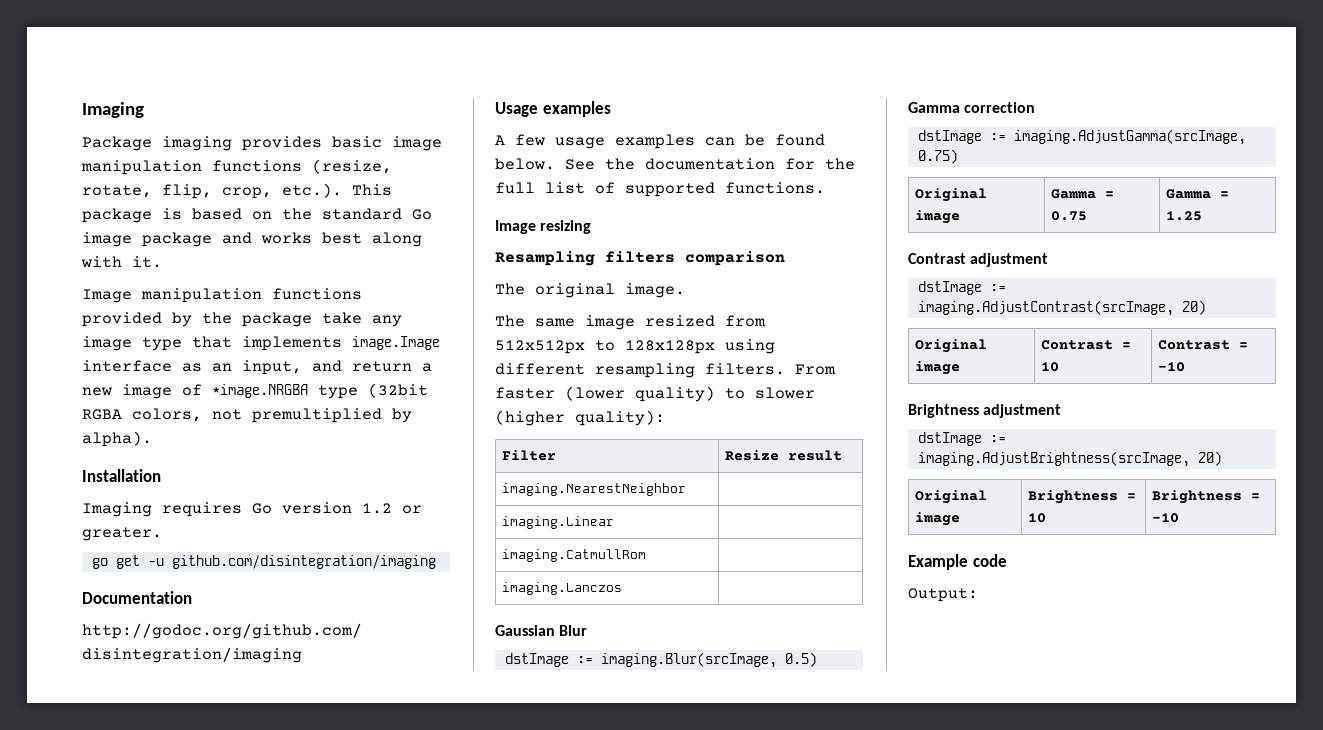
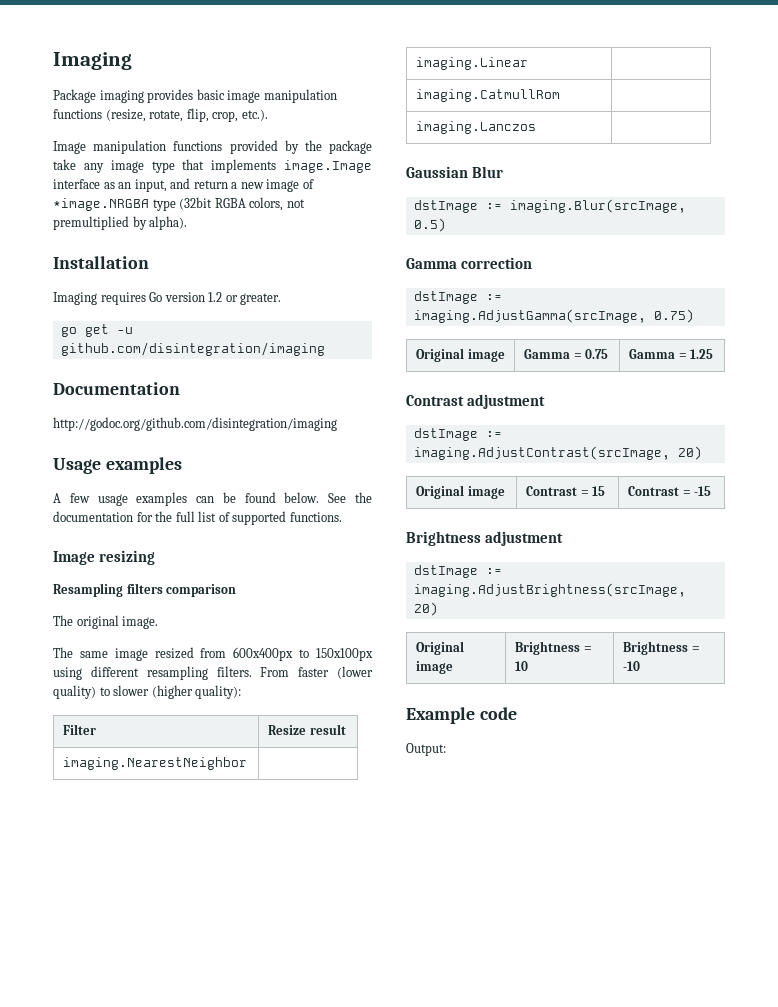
[352,184,392,196] [82,208,432,223] [82,232,422,247] [81,256,162,268] This package is based on the standard Go image package and works best along with it. -> (268, 115) none
[495,340,715,354] 512x512px to 128x128px -> [233,647,373,661] 600x400px to 150x100px
[1040,362,1059,372] [1157,340,1248,350] [1157,362,1185,372] 10 | Contrast = -10 -> [592,486,606,496] [628,486,712,496] 15 | Contrast = -15

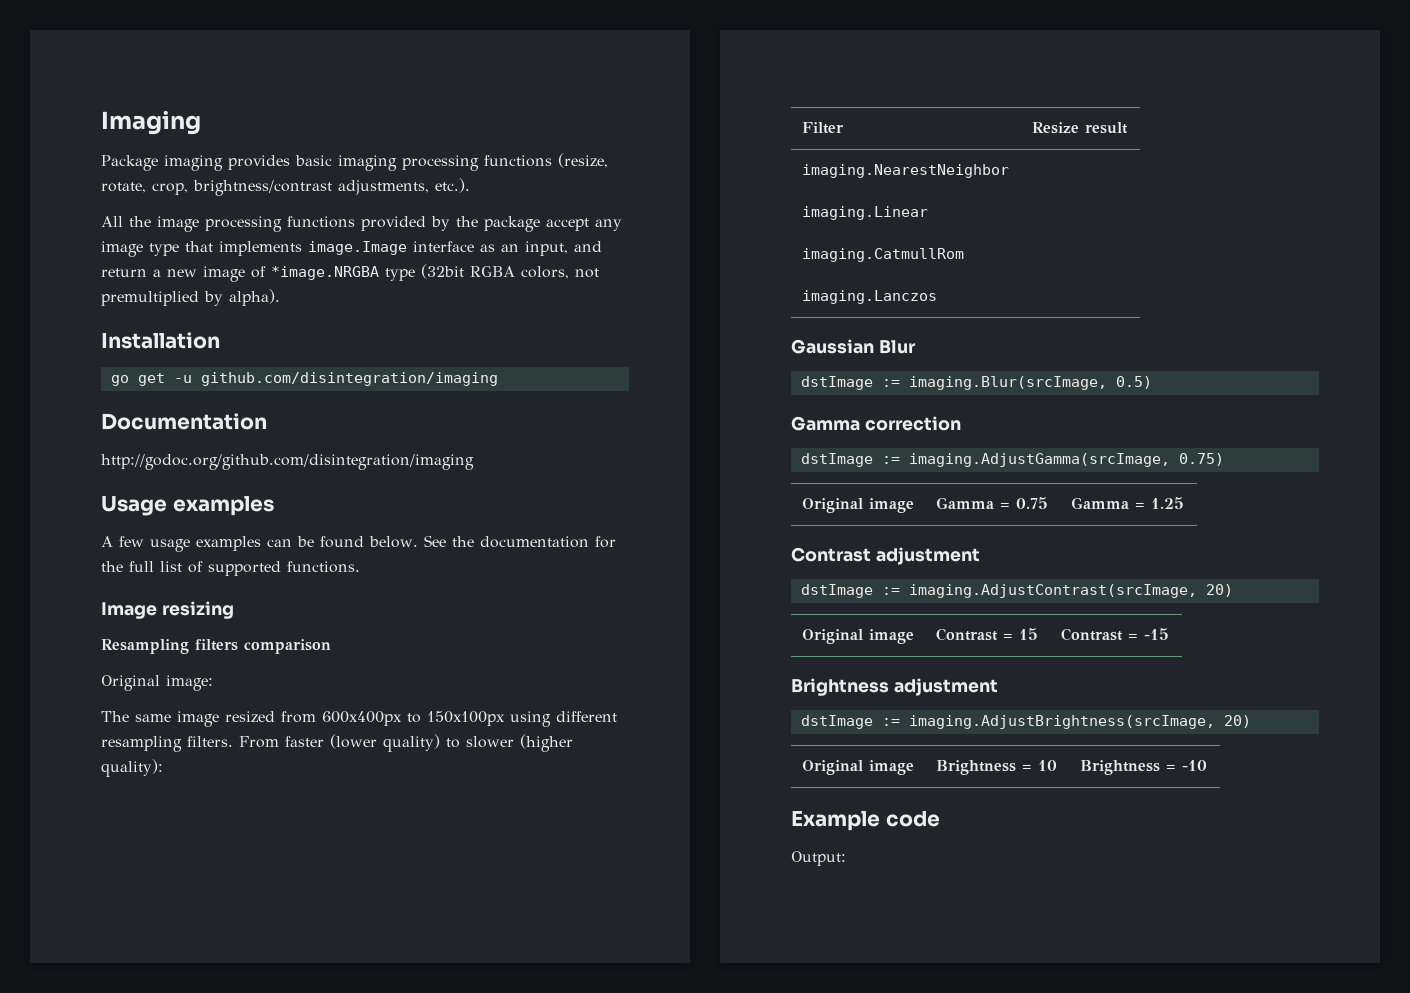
[227,89,337,103] image manipulation -> [338,155,479,171] imaging processing
[186,108,268,122] [53,140,167,154] flip, crop, etc.). // Image manipulation -> [152,178,470,196] [101,216,282,232] crop, brightness/contrast adjustments, etc.). // All the image processing
[53,159,76,170] take -> [546,218,589,231] accept
[53,292,282,305] // Imaging requires Go version 1.2 or greater. -> (220, 340) none
[53,615,159,629] The original image. -> [101,675,213,691] Original image:

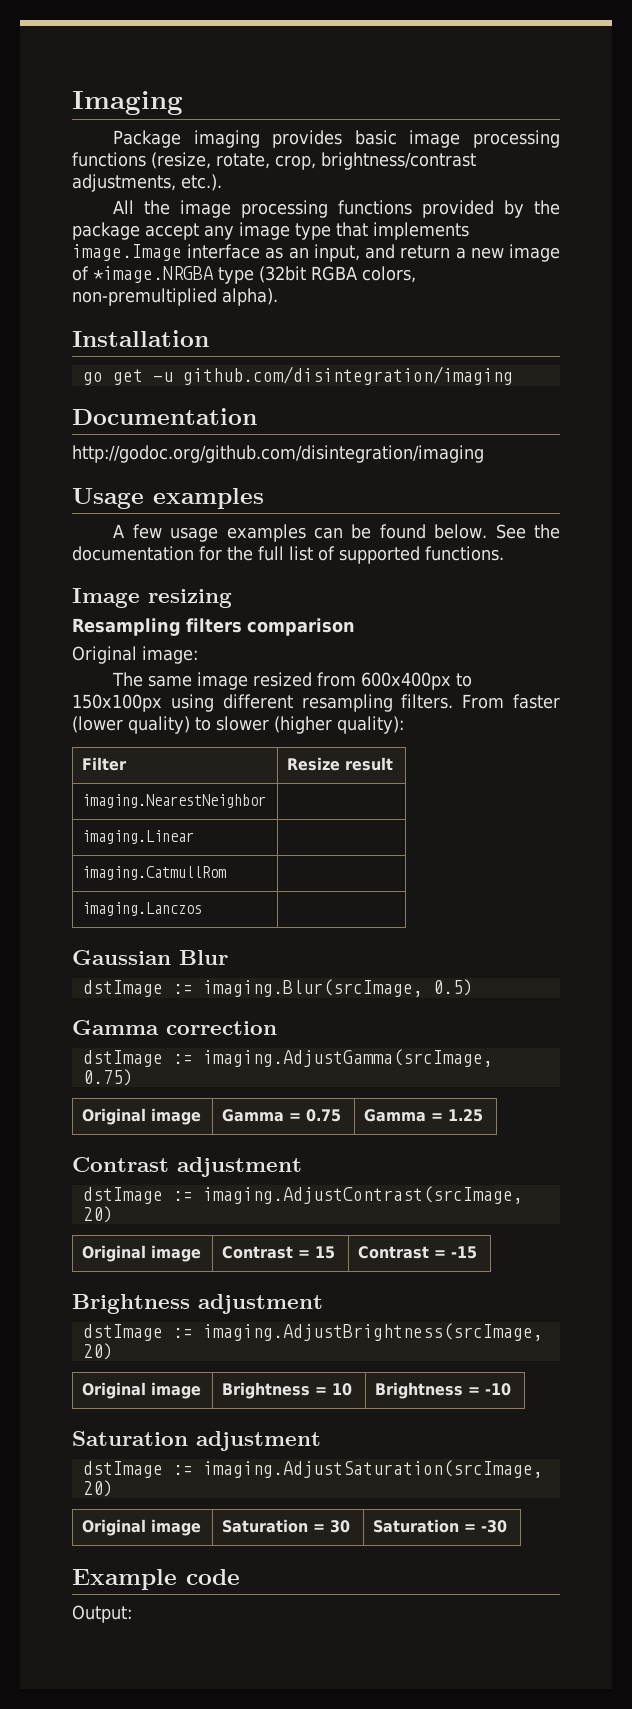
[338,155,397,171] imaging -> [409,130,461,148] image
[575,268,599,278] [101,291,223,306] not premultiplied by -> [72,288,217,306] non-premultiplied
(1208, 765) none -> [72,1431,321,1451] [82,1460,543,1478] [82,1480,113,1497] [82,1519,202,1536] [222,1519,351,1533] [373,1519,508,1533] // Saturation adjustment // dstImage := imaging.AdjustSaturation(srcImage, 20) // Original image | Saturation = 30 | Saturation = -30

